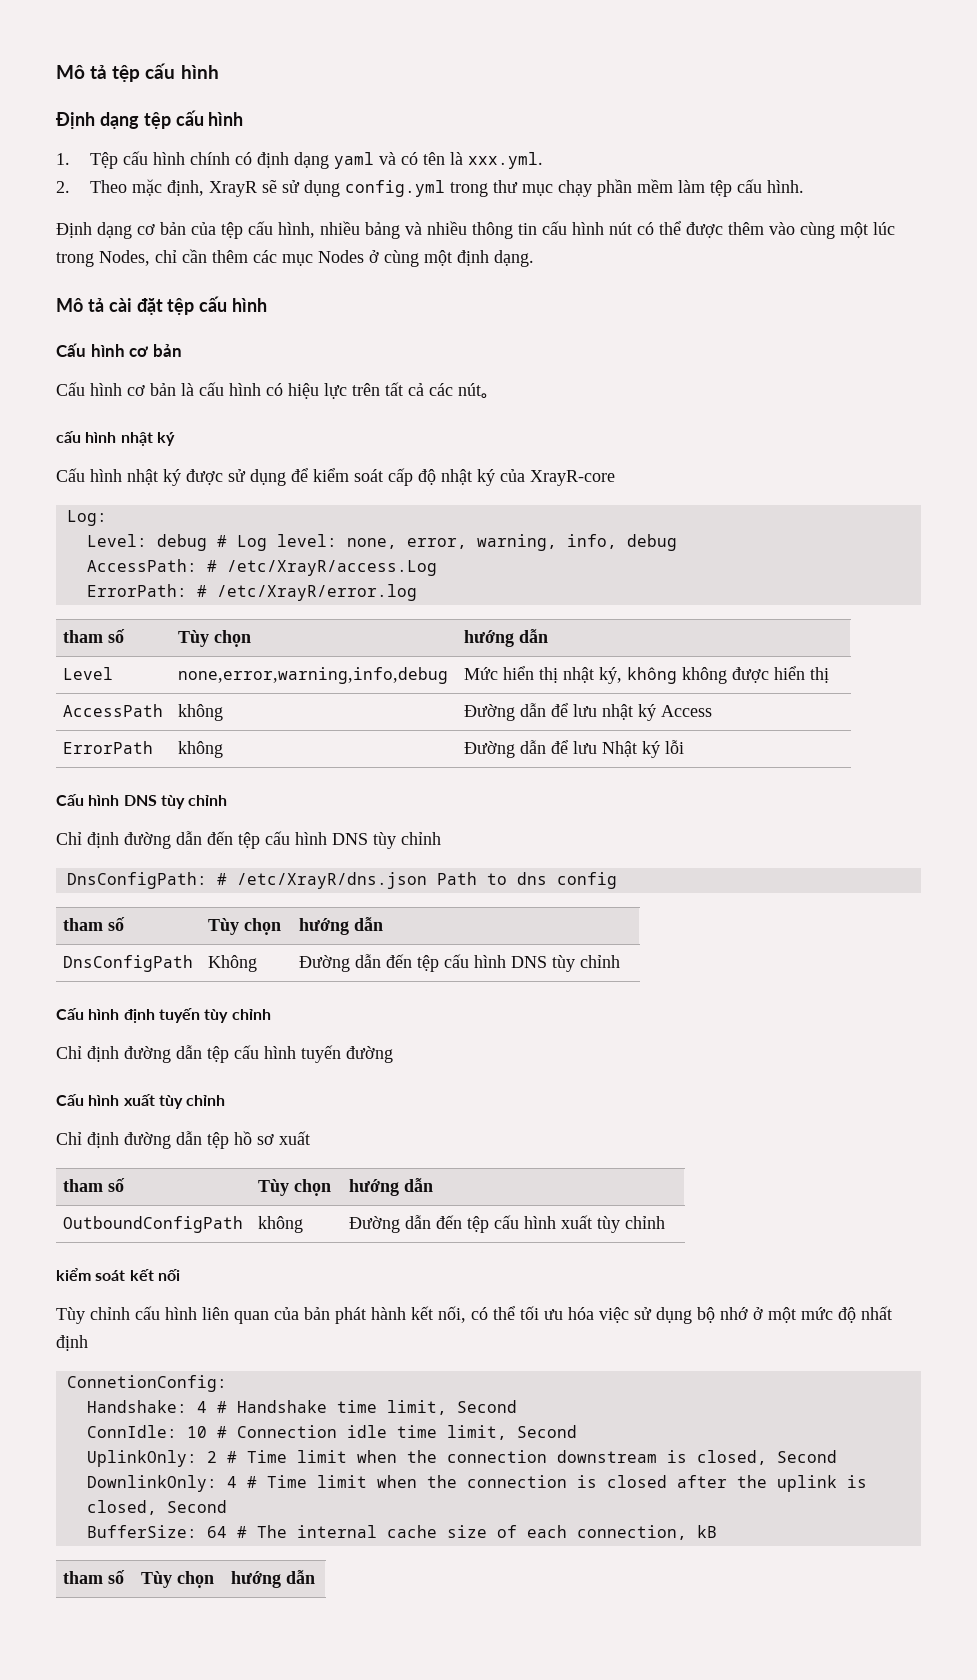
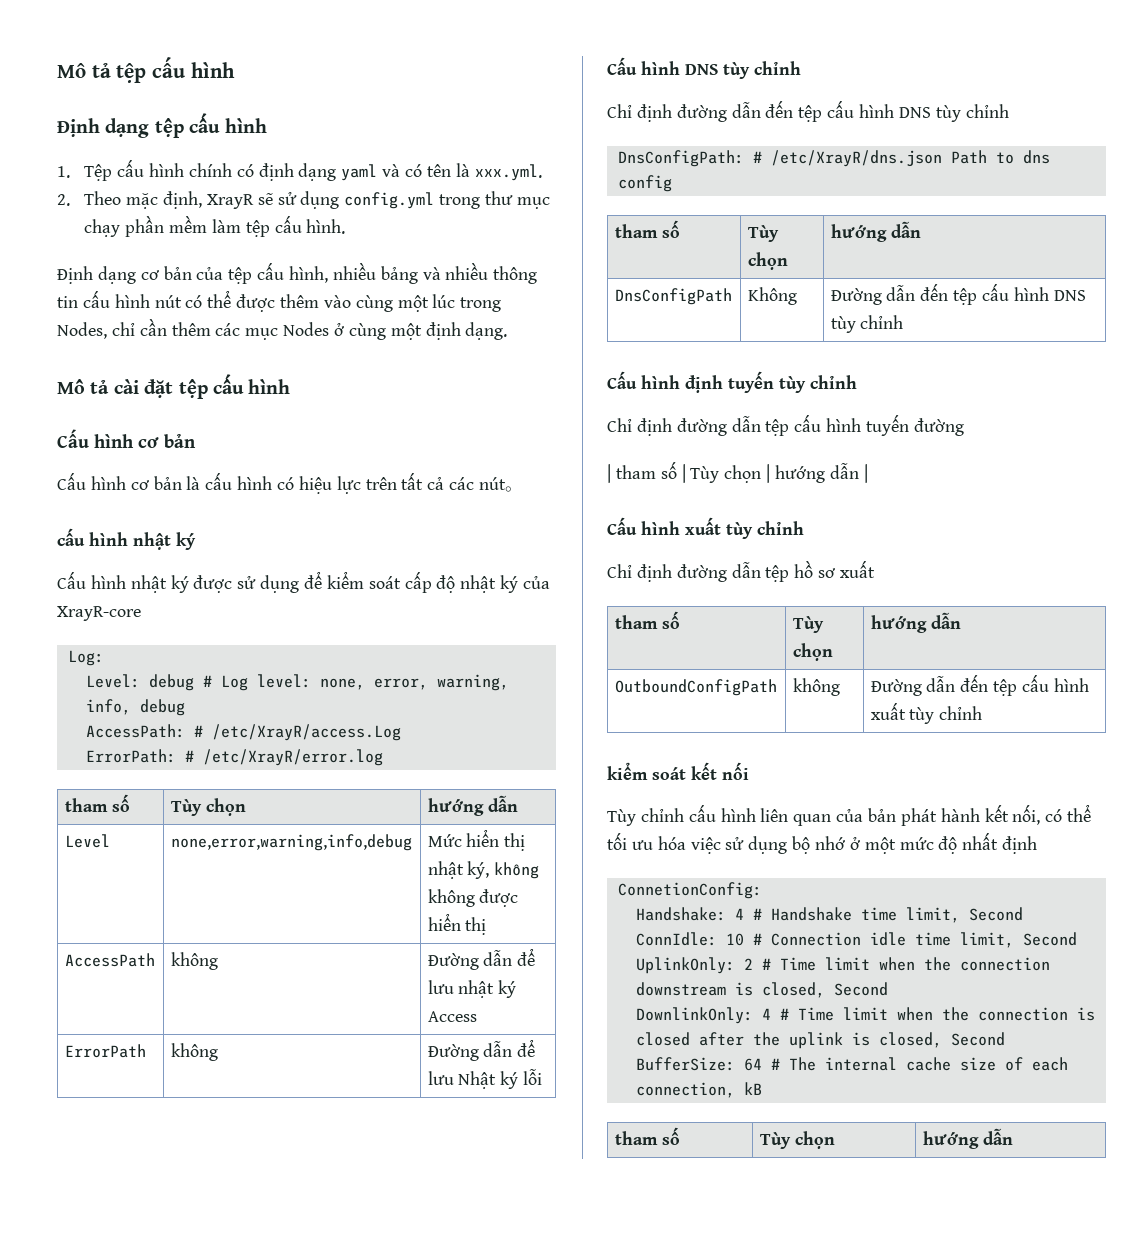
(393, 1054) none -> [607,461,868,483] // | tham số | Tùy chọn | hướng dẫn |

